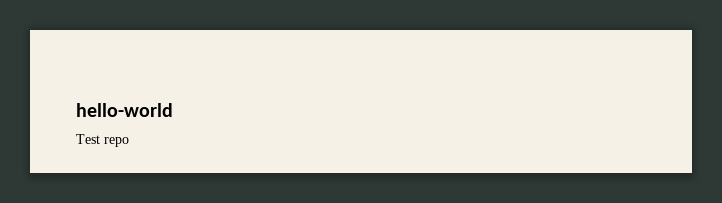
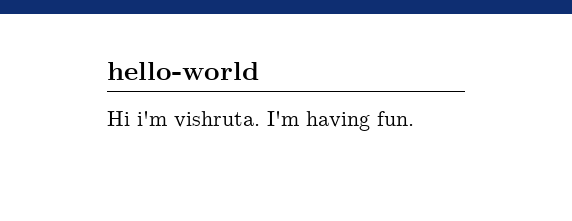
[76,134,129,147] Test repo -> [107,111,414,131] Hi i'm vishruta. I'm having fun.

